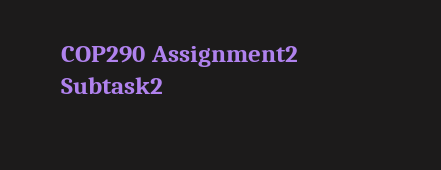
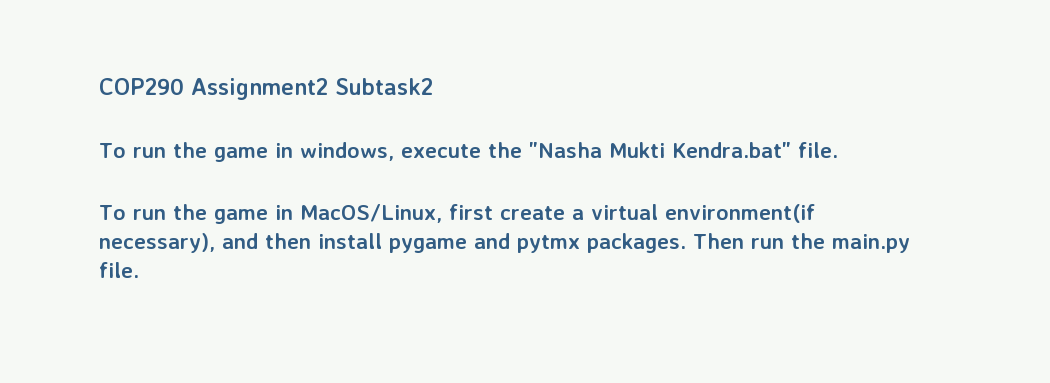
(163, 85) none -> [99,142,838,162] [99,204,815,224] [99,233,910,253] [99,262,139,278] // To run the game in windows, execute the "Nasha Mukti Kendra.bat" file. // To run the game in MacOS/Linux, first create a virtual environment(if necessary), and then install pygame and pytmx packages. Then run the main.py file.

